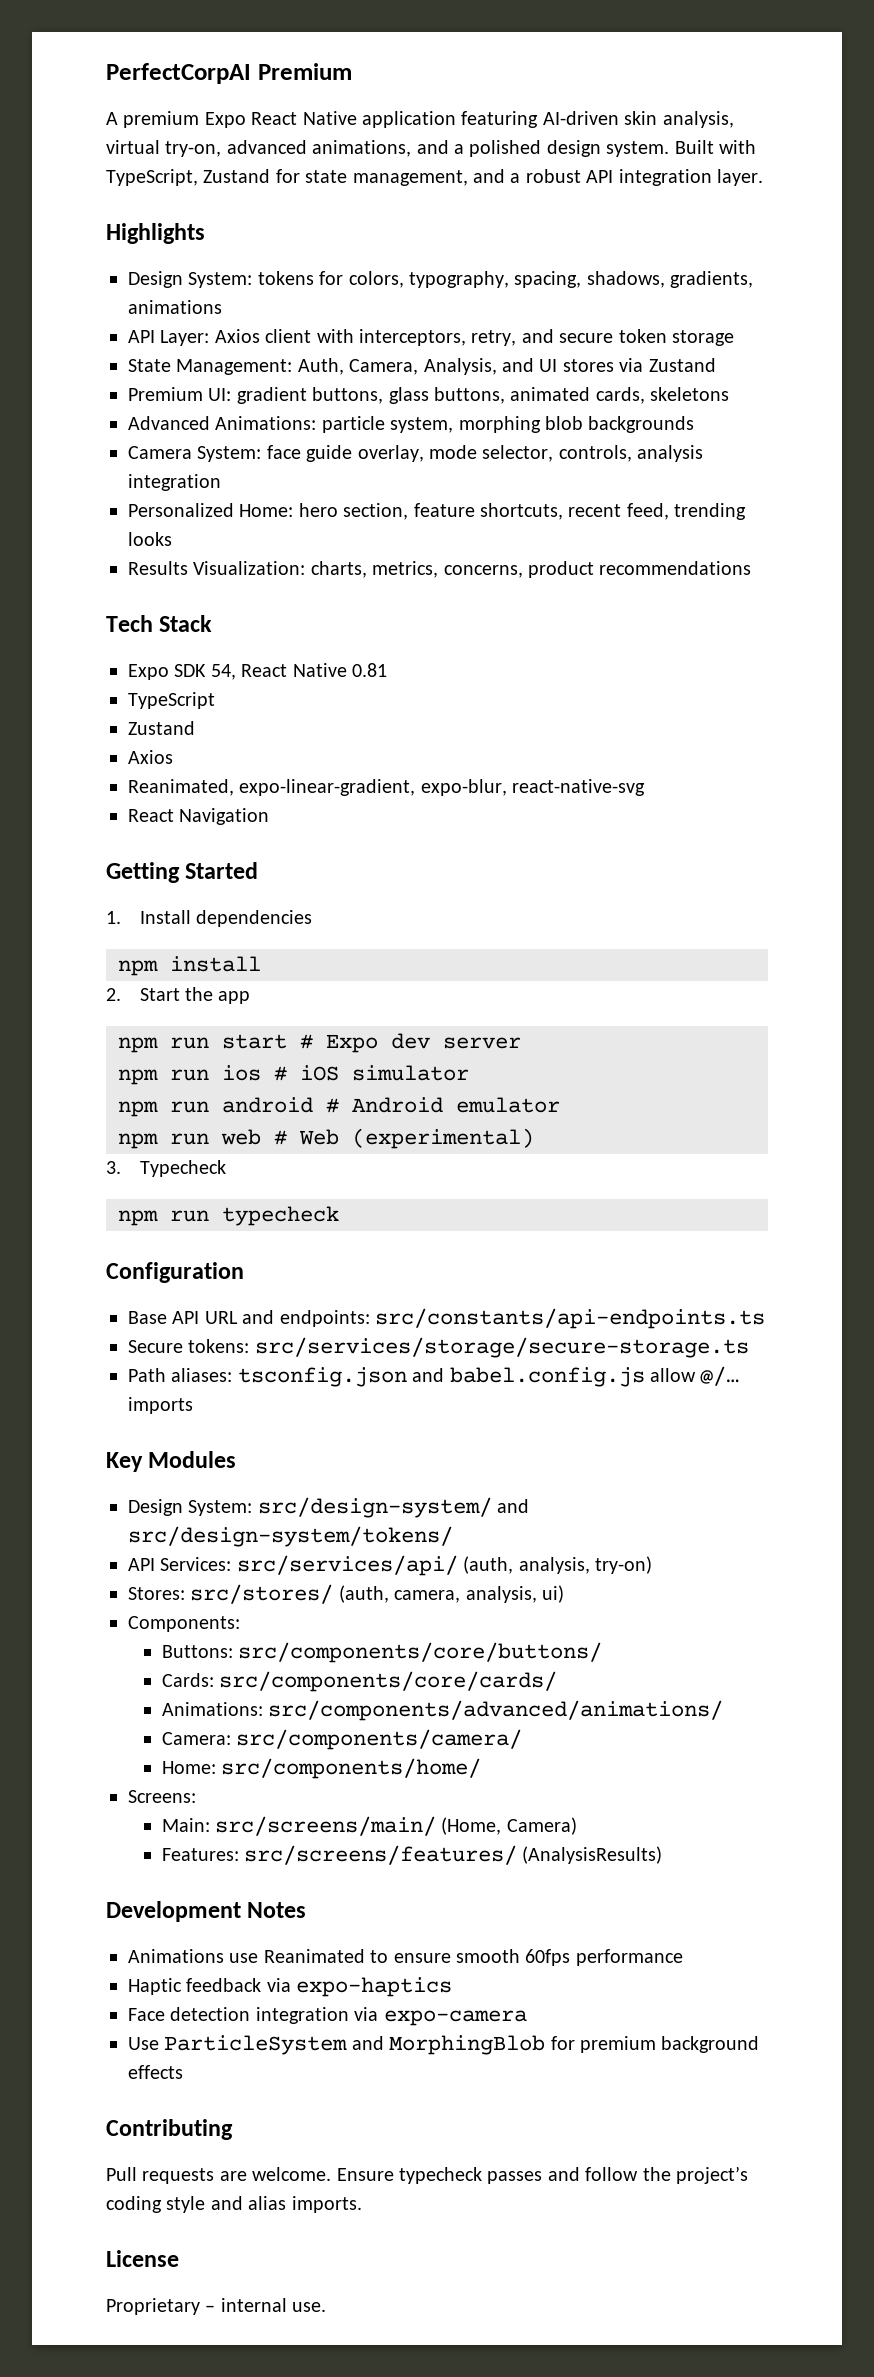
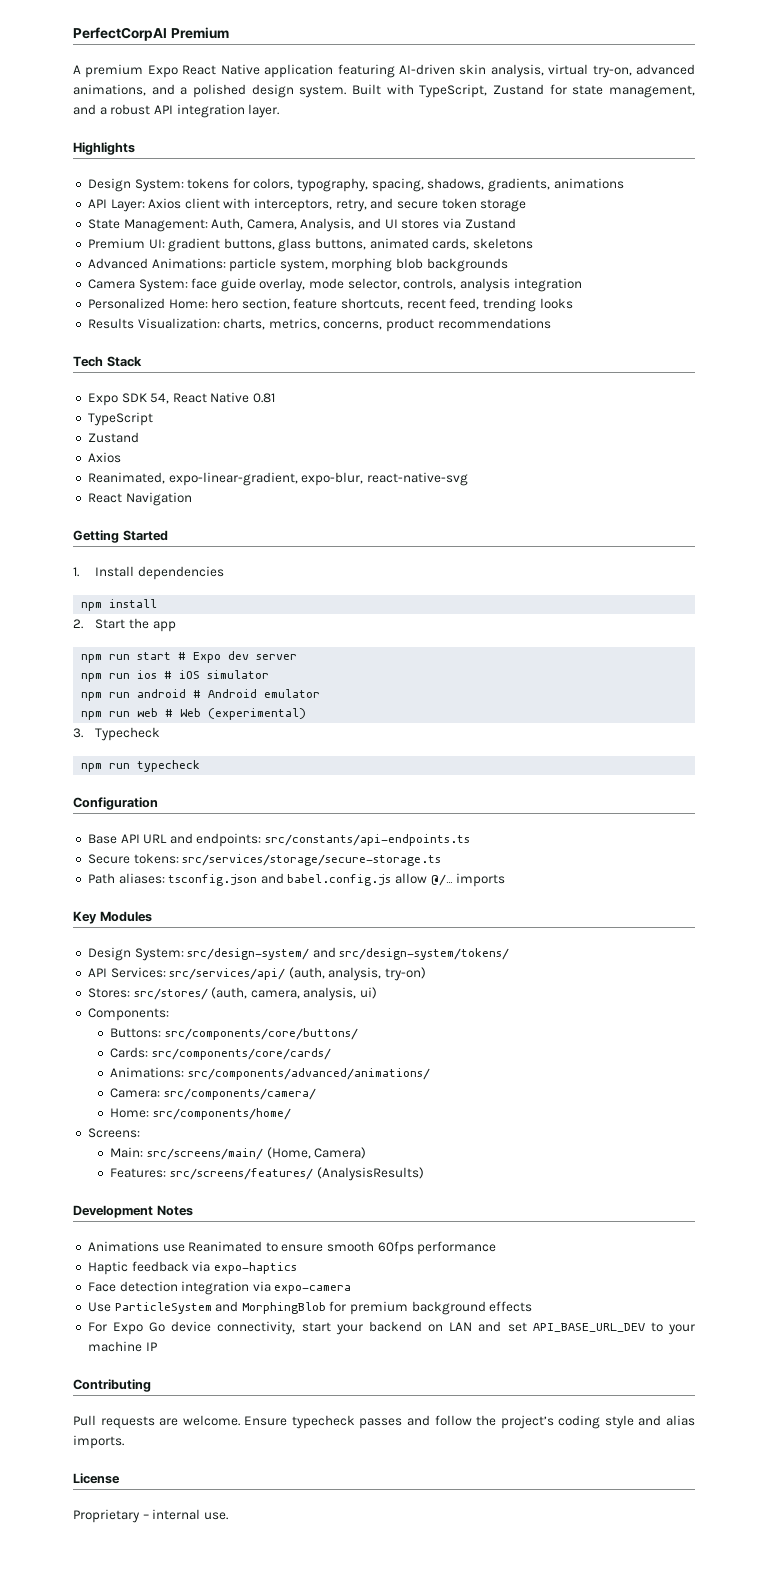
(183, 2072) none -> [87,1321,695,1335] [87,1341,157,1352] // For Expo Go device connectivity, start your backend on LAN and set API_BASE_URL_DEV to your machine IP

